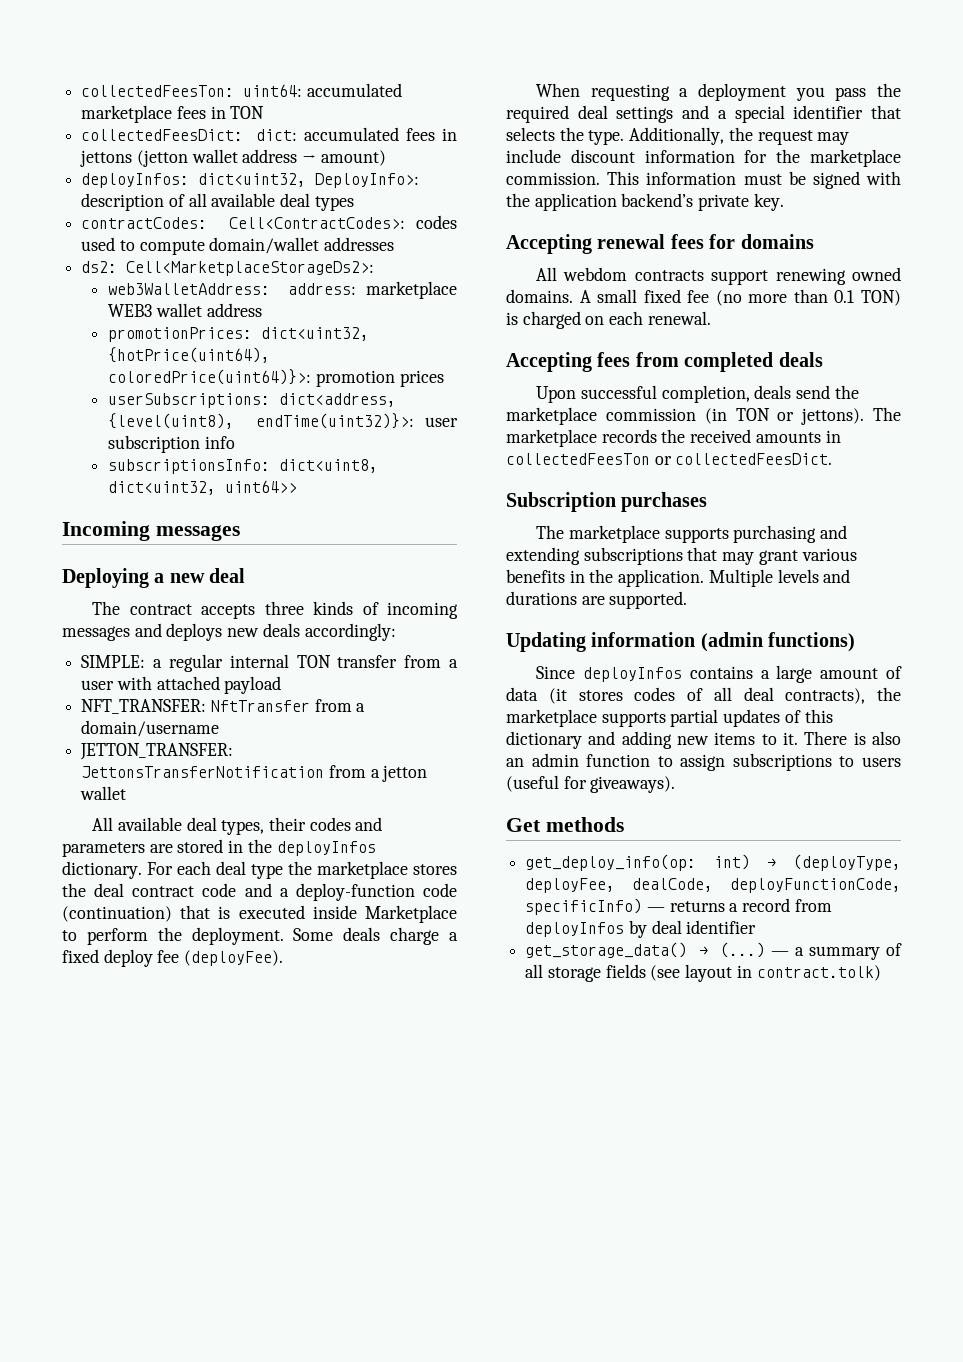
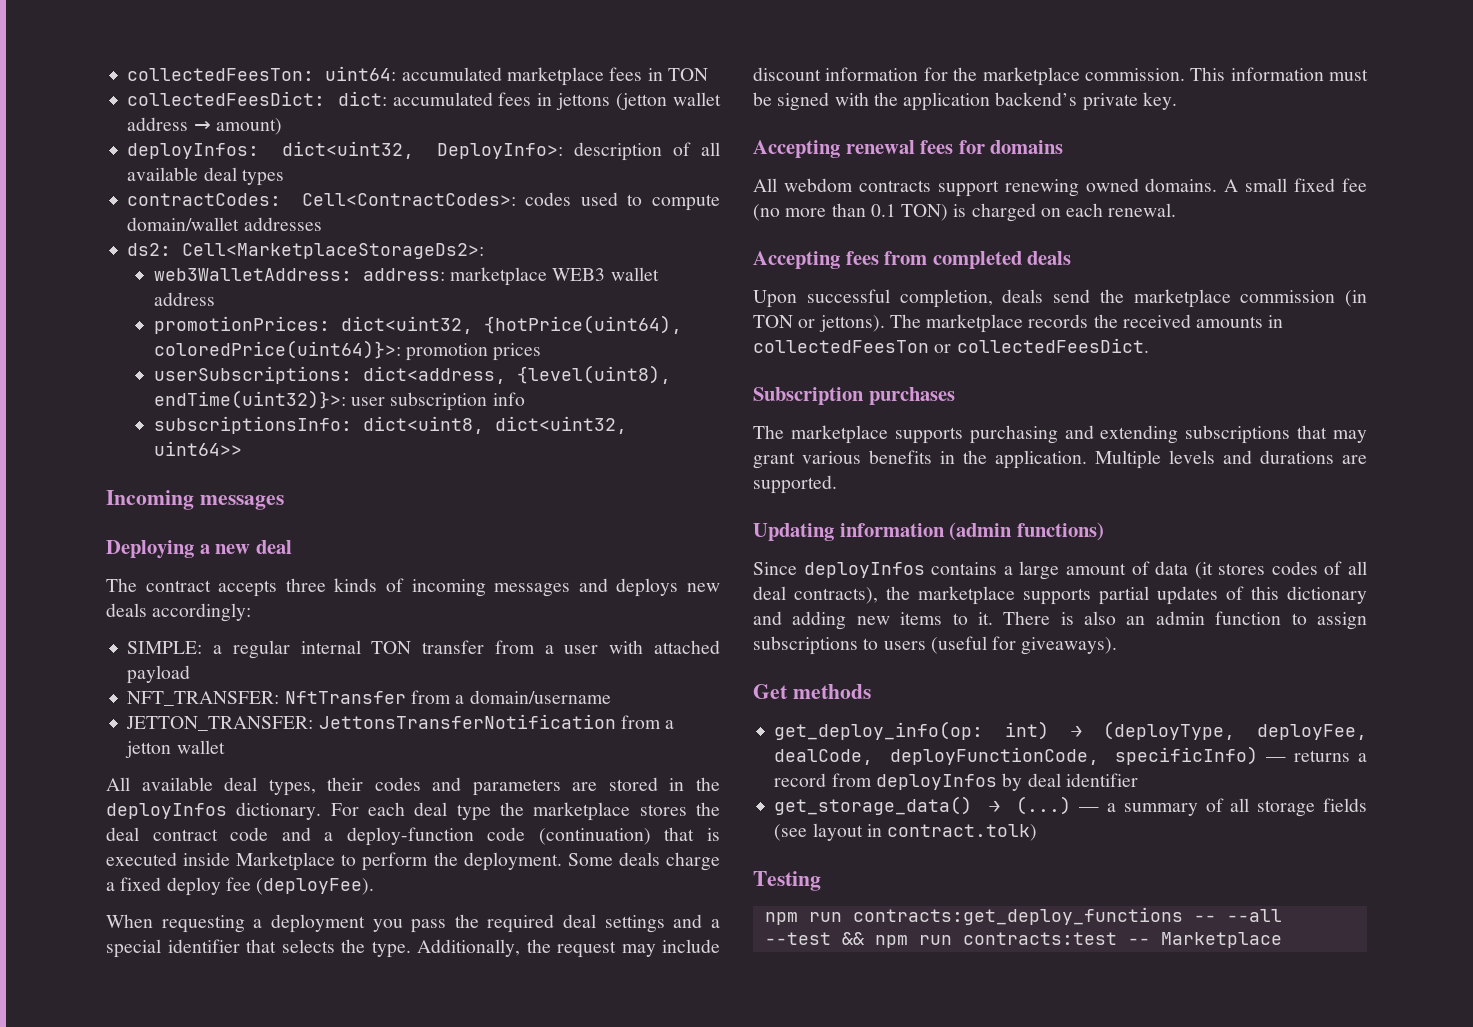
(881, 973) none -> [753,871,821,891] [764,907,1282,925] [764,932,1282,948] // Testing // npm run contracts:get_deploy_functions -- --all --test && npm run contracts:test -- Marketplace

